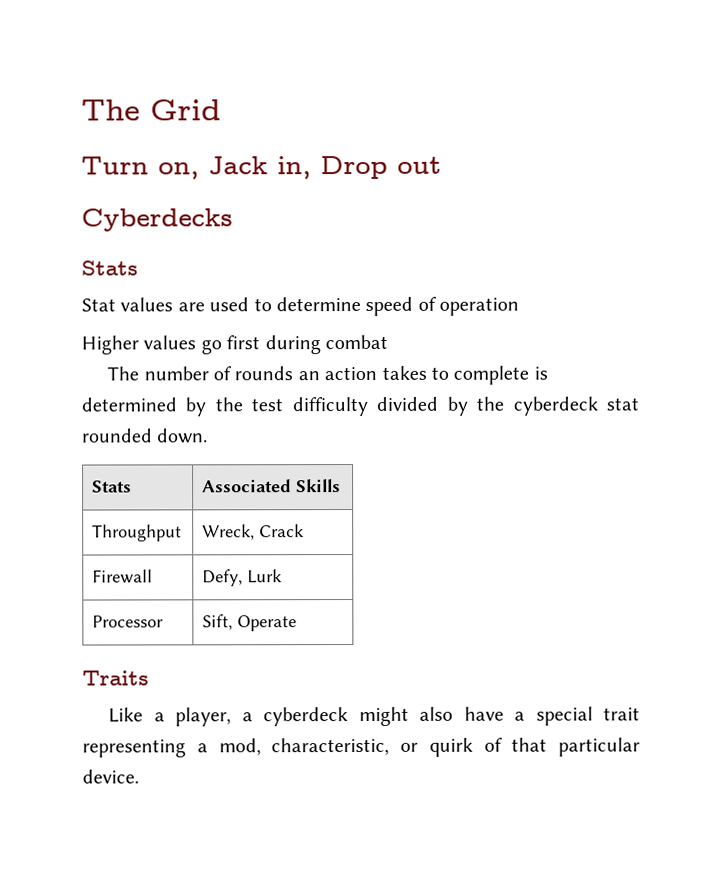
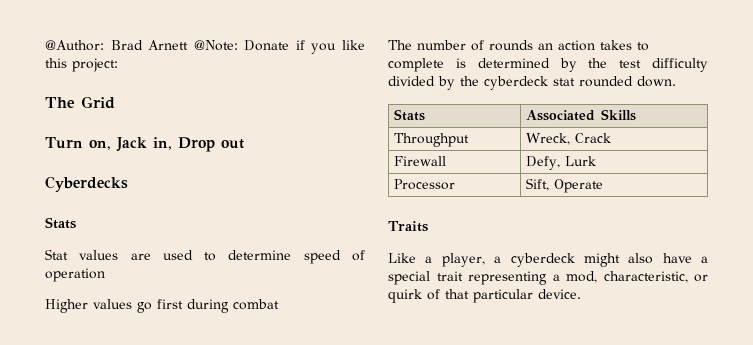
(81, 110) none -> [45,40,365,54] [45,58,118,72] @Author: Brad Arnett @Note: Donate if you like this project: //

